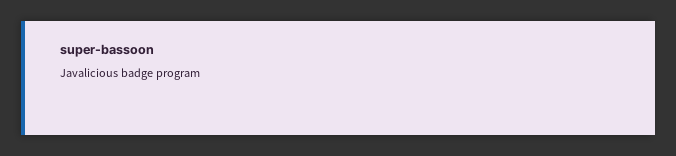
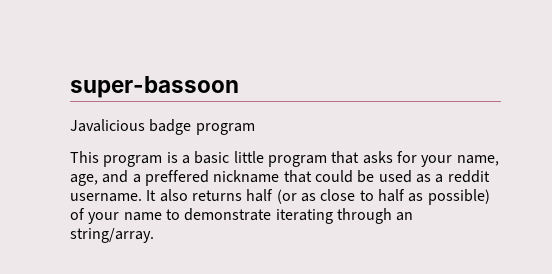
(200, 75) none -> [70,151,499,167] [70,170,490,186] [70,189,490,205] [70,208,414,224] [70,228,154,243] // This program is a basic little program that asks for your name, age, and a preffered nickname that could be used as a reddit username. It also returns half (or as close to half as possible) of your name to demonstrate iterating through an string/array.

